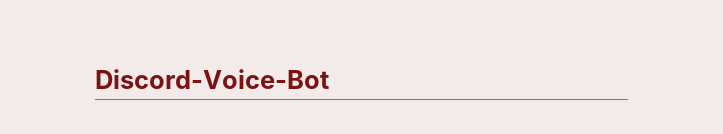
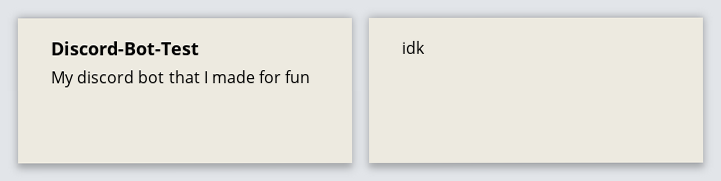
[95,69,329,89] Discord-Voice-Bot -> [50,41,199,56] [50,70,311,88] [401,40,425,54] Discord-Bot-Test // My discord bot that I made for fun idk

